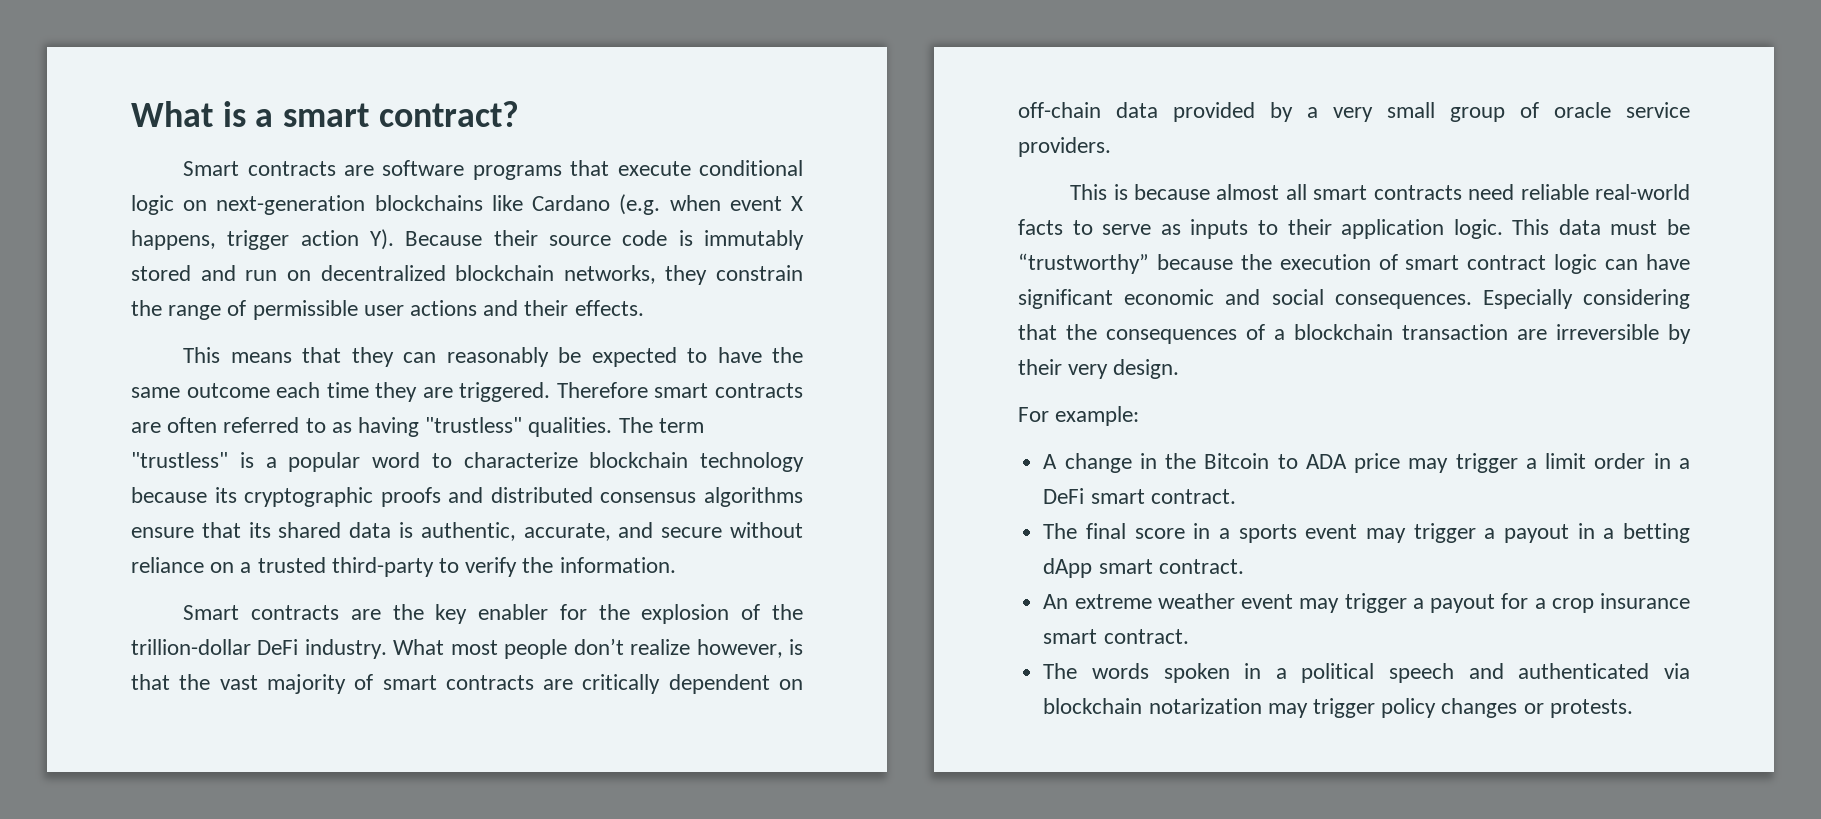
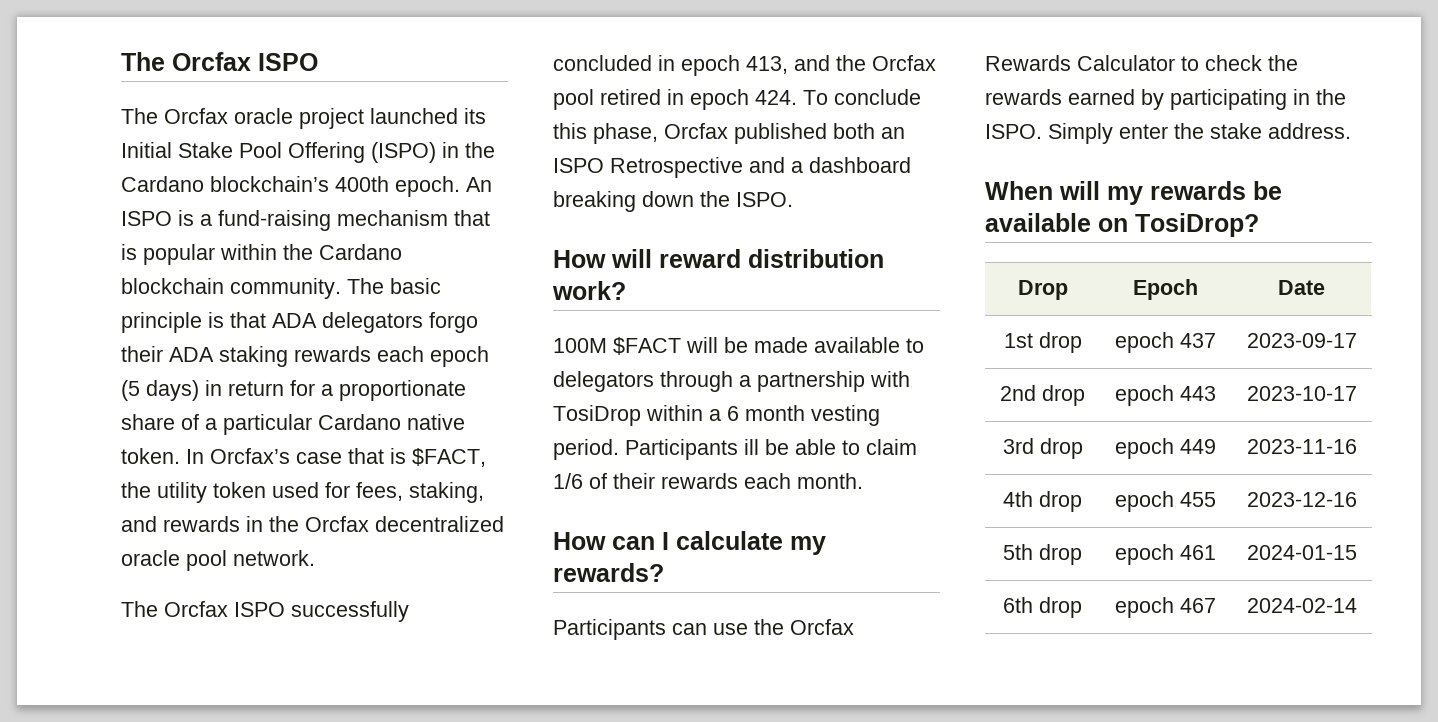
[131,101,519,127] [183,160,803,180] [131,194,803,215] [131,229,804,250] [131,265,803,285] [131,300,644,320] [183,347,803,367] [131,382,803,402] [131,417,704,437] [131,452,804,472] [131,487,803,507] [131,522,803,541] [131,557,676,577] [183,604,804,624] [131,638,804,659] [131,674,803,694] [1018,102,1690,122] [1018,137,1111,157] [1070,184,1690,200] [1018,219,1690,239] [1018,253,1691,274] [1018,289,1690,309] [1018,324,1691,344] [1018,359,1180,379] [1018,406,1140,426] [1043,453,1691,473] [1043,488,1236,504] [1043,523,1690,543] [1043,558,1244,578] [1043,593,1690,613] [1043,629,1189,644] [1043,663,1690,683] [1043,698,1633,718] What is a smart contract? // Smart contracts are software programs that execute conditional logic on next-generation blockchains like Cardano (e.g. when event X happens, trigger action Y). Because their source code is immutably stored and run on decentralized blockchain networks, they constrain the range of permissible user actions and their effects. // This means that they can reasonably be expected to have the same outcome each time they are triggered. Therefore smart contracts are often referred to as having "trustless" qualities. The term "trustless" is a popular word to characterize blockchain technology because its cryptographic proofs and distributed consensus algorithms ensure that its shared data is authentic, accurate, and secure without reliance on a trusted third-party to verify the information. // Smart contracts are the key enabler for the explosion of the trillion-dollar DeFi industry. What most people don’t realize however, is that the vast majority of smart contracts are critically dependent on off-chain data provided by a very small group of oracle service providers. // This is because almost all smart contracts need reliable real-world facts to serve as inputs to their application logic. This data must be “trustworthy” because the execution of smart contract logic can have significant economic and social consequences. Especially considering that the consequences of a blockchain transaction are irreversible by their very design. // For example: // A change in the Bitcoin to ADA price may trigger a limit order in a DeFi smart contract. // The final score in a sports event may trigger a payout in a betting dApp smart contract. // An extreme weather event may trigger a payout for a crop insurance smart contract. // The words spoken in a political speech and authenticated via blockchain notarization may trigger policy changes or protests. -> [121,52,318,71] [121,108,486,129] [121,142,495,163] [121,176,492,197] [121,210,490,231] [121,244,402,265] [121,278,441,299] [121,312,478,333] [121,346,489,367] [121,380,466,401] [121,414,465,435] [121,448,486,467] [121,482,484,503] [121,516,504,532] [121,550,315,571] [121,601,409,622] [553,55,936,76] [553,89,921,110] [553,123,905,144] [553,157,911,178] [553,191,793,212] [553,249,884,268] [552,281,626,300] [553,337,924,355] [553,371,910,392] [553,405,880,426] [553,439,917,460] [553,473,863,489] [553,531,826,555] [553,563,664,582] [553,619,854,640] [985,55,1298,71] [985,89,1346,110] [985,123,1351,144] [985,181,1282,205] [985,213,1259,237] [1017,280,1068,300] [1133,279,1198,300] [1278,280,1325,295] [1003,332,1082,353] [1115,332,1216,353] [1246,333,1357,348] [1000,385,1085,406] [1115,385,1216,406] [1246,386,1357,401] [1002,438,1083,459] [1115,438,1216,459] [1246,439,1357,454] [1003,491,1082,512] [1115,491,1216,512] [1246,492,1357,507] [1003,544,1082,565] [1115,544,1216,565] [1246,545,1357,560] [1003,597,1082,618] [1115,597,1216,618] [1246,598,1357,613] The Orcfax ISPO // The Orcfax oracle project launched its Initial Stake Pool Offering (ISPO) in the Cardano blockchain’s 400th epoch. An ISPO is a fund-raising mechanism that is popular within the Cardano blockchain community. The basic principle is that ADA delegators forgo their ADA staking rewards each epoch (5 days) in return for a proportionate share of a particular Cardano native token. In Orcfax’s case that is $FACT, the utility token used for fees, staking, and rewards in the Orcfax decentralized oracle pool network. // The Orcfax ISPO successfully concluded in epoch 413, and the Orcfax pool retired in epoch 424. To conclude this phase, Orcfax published both an ISPO Retrospective and a dashboard breaking down the ISPO. // How will reward distribution work? // 100M $FACT will be made available to delegators through a partnership with TosiDrop within a 6 month vesting period. Participants ill be able to claim 1/6 of their rewards each month. // How can I calculate my rewards? // Participants can use the Orcfax Rewards Calculator to check the rewards earned by participating in the ISPO. Simply enter the stake address. // When will my rewards be available on TosiDrop? // Drop | Epoch | Date // 1st drop | epoch 437 | 2023-09-17 // 2nd drop | epoch 443 | 2023-10-17 // 3rd drop | epoch 449 | 2023-11-16 // 4th drop | epoch 455 | 2023-12-16 // 5th drop | epoch 461 | 2024-01-15 // 6th drop | epoch 467 | 2024-02-14

